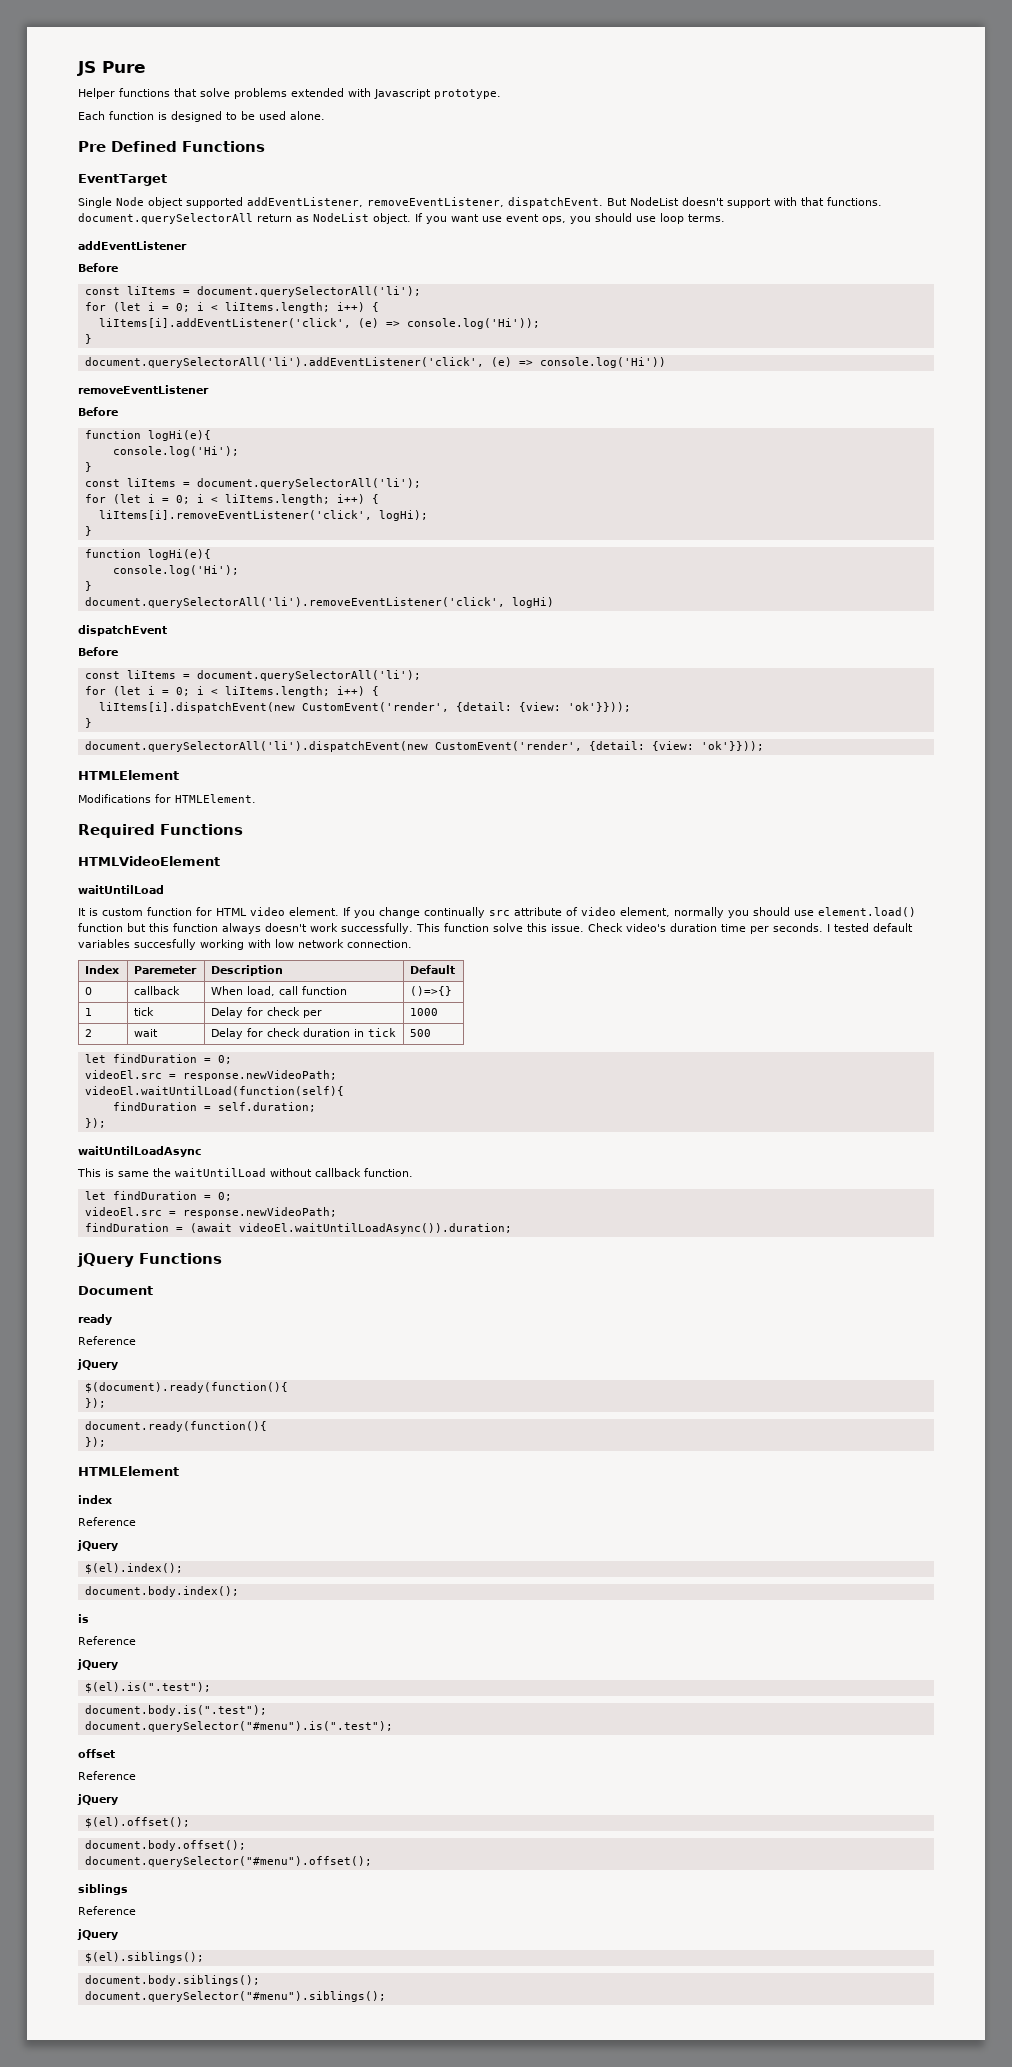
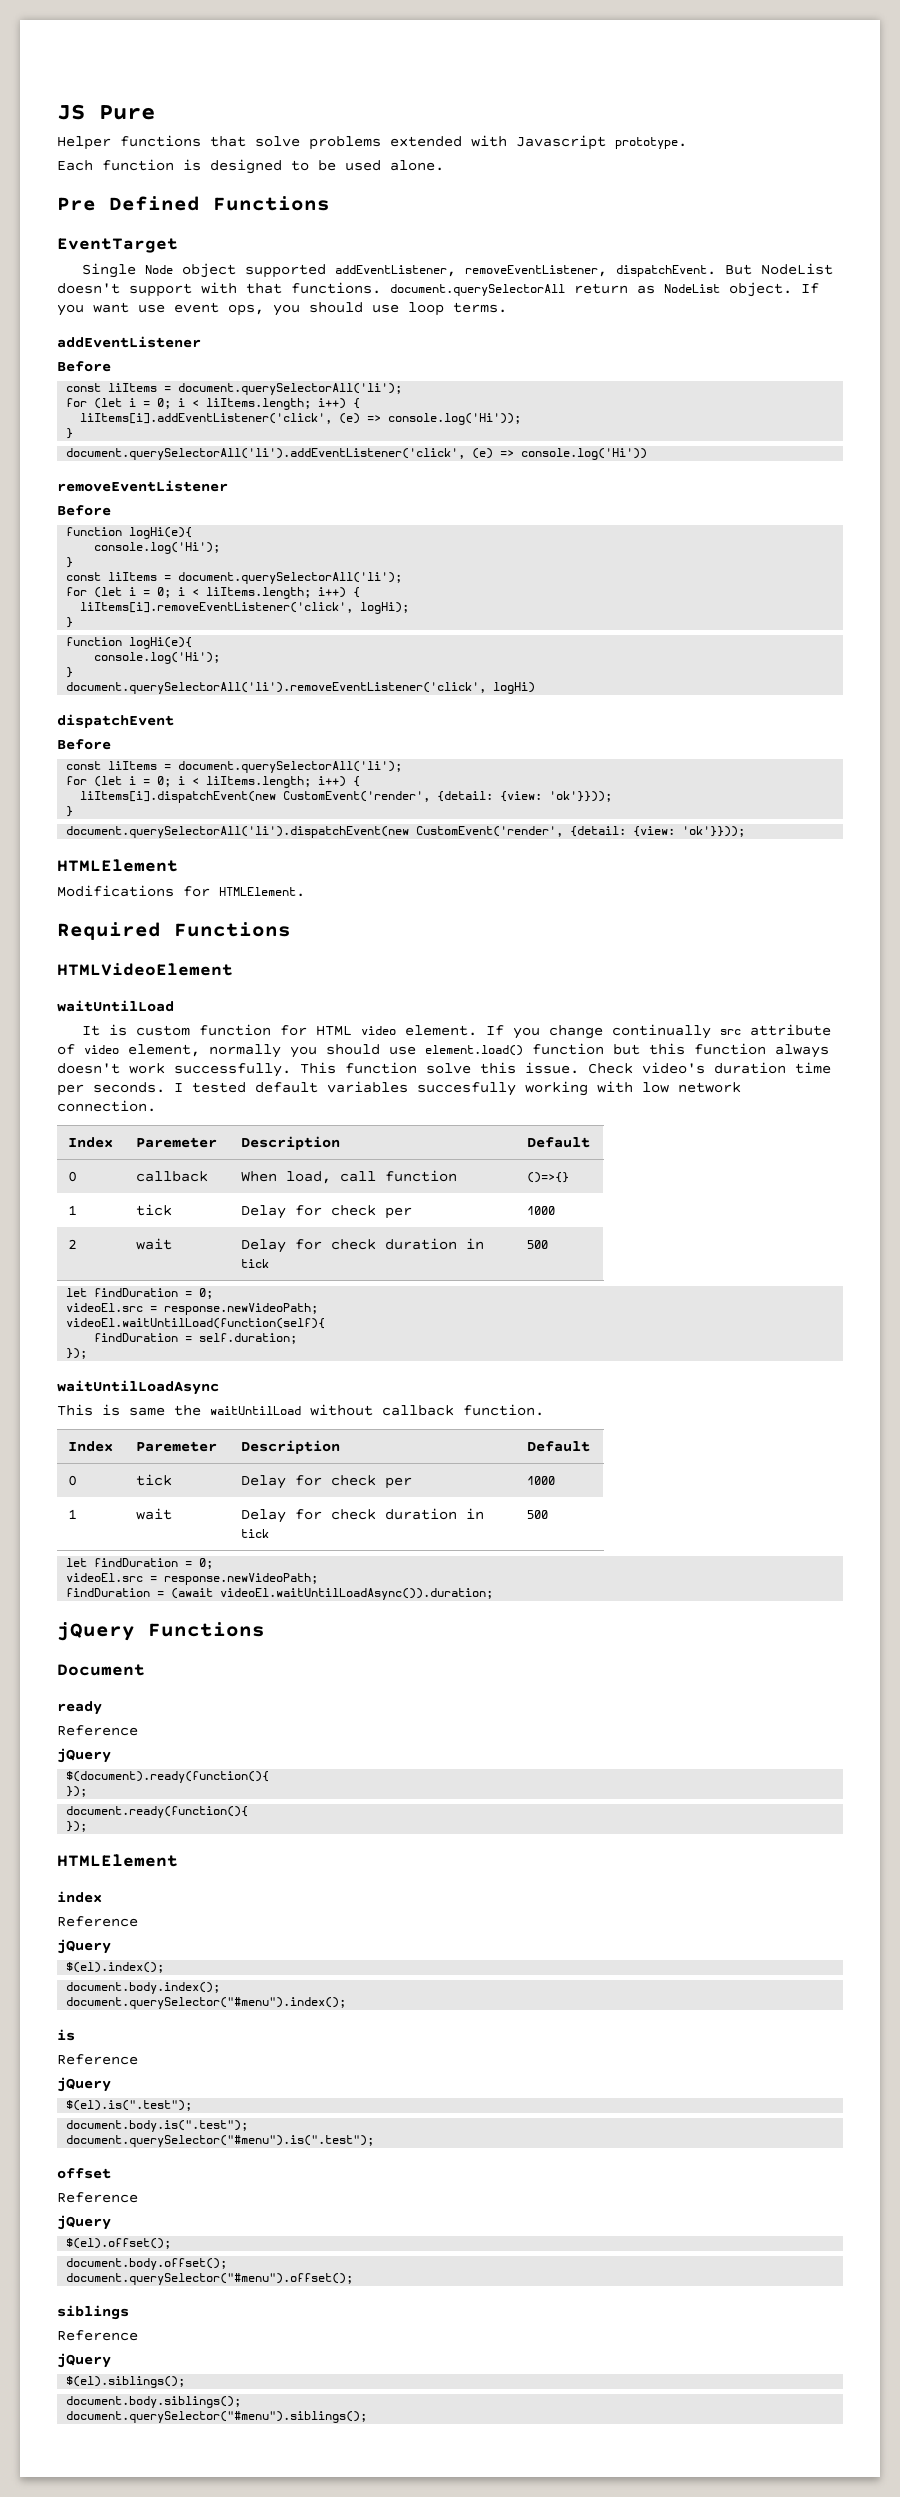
(413, 1172) none -> [68,1441,114,1452] [136,1441,218,1452] [241,1440,341,1454] [527,1441,591,1452] [68,1475,78,1486] [136,1474,173,1486] [241,1475,413,1489] [527,1476,556,1485] [68,1509,78,1519] [136,1508,173,1520] [241,1508,485,1523] [241,1529,270,1538] [527,1510,549,1519] // Index | Paremeter | Description | Default // 0 | tick | Delay for check per | 1000 // 1 | wait | Delay for check duration in tick | 500
(239, 1591) none -> [66,1997,347,2009] // document.querySelector("#menu").index();

